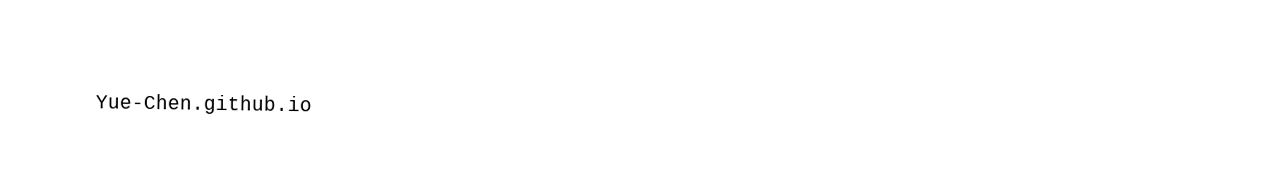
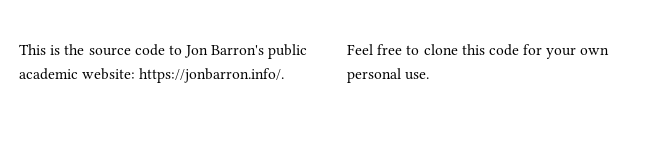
[95,93,312,116] Yue-Chen.github.io -> [19,44,308,59] [19,68,285,83] [347,44,610,59] [347,68,430,83] This is the source code to Jon Barron's public academic website: https://jonbarron.info/. Feel free to clone this code for your own personal use.

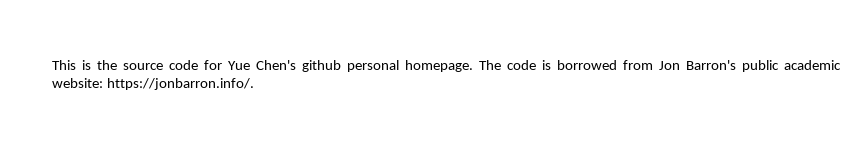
[168,45,182,55] to -> [204,60,653,72] for Yue Chen's github personal homepage. The code is borrowed from
[347,44,610,59] [347,68,430,83] Feel free to clone this code for your own personal use. -> (254, 84) none

